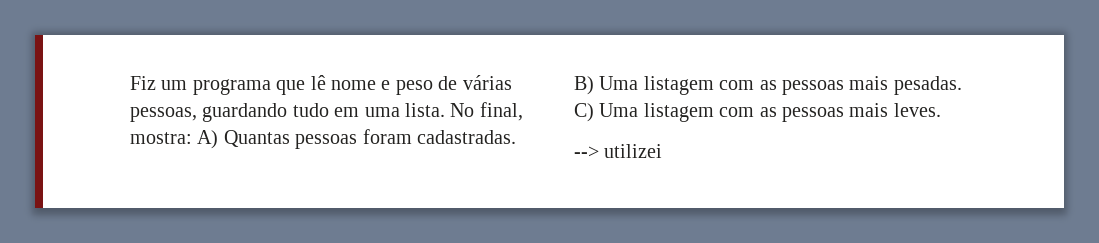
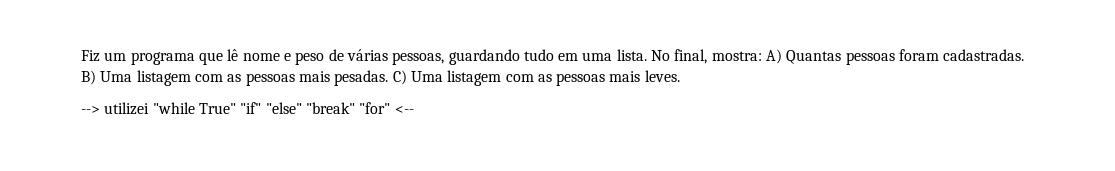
(663, 151) none -> [152,102,414,114] "while True" "if" "else" "break" "for" <--

